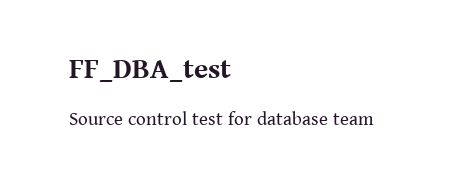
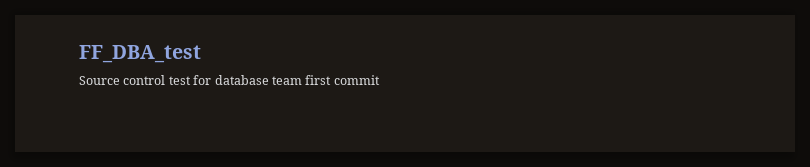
(374, 119) none -> [305,75,380,85] first commit

